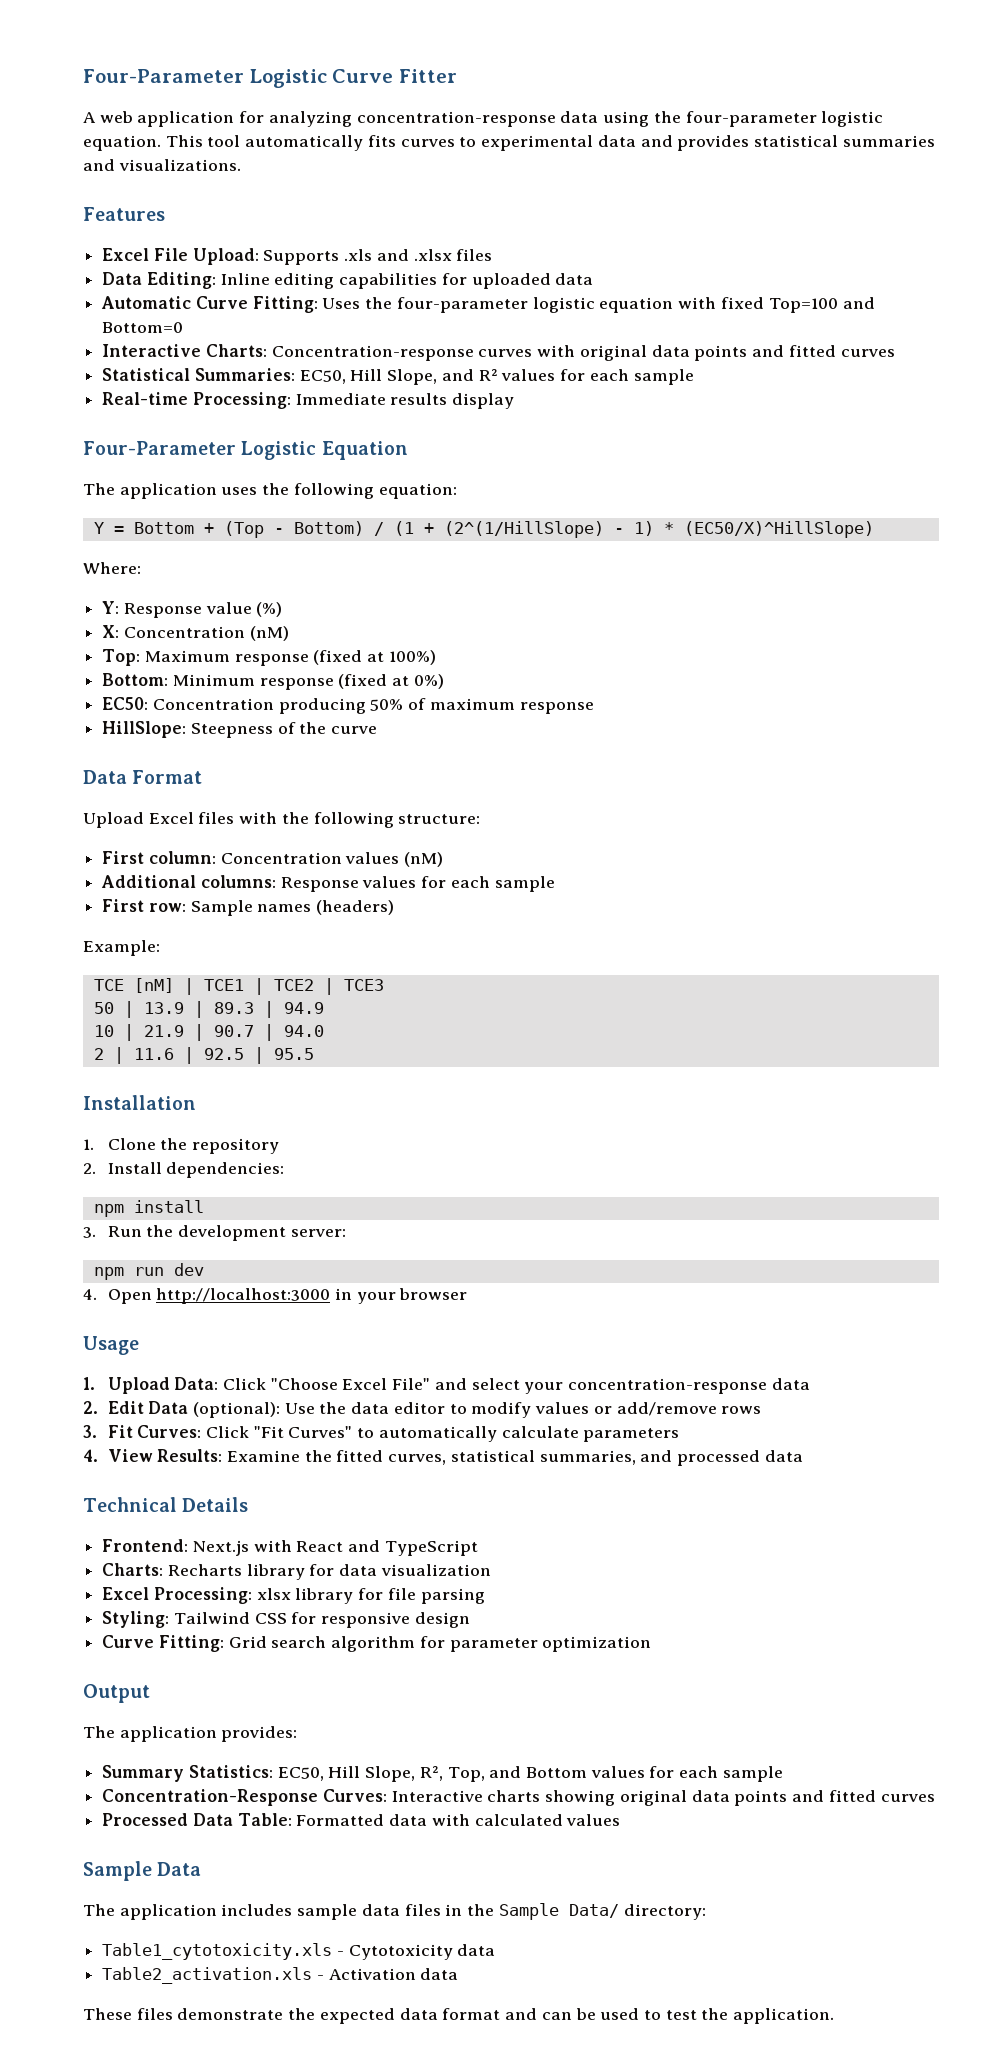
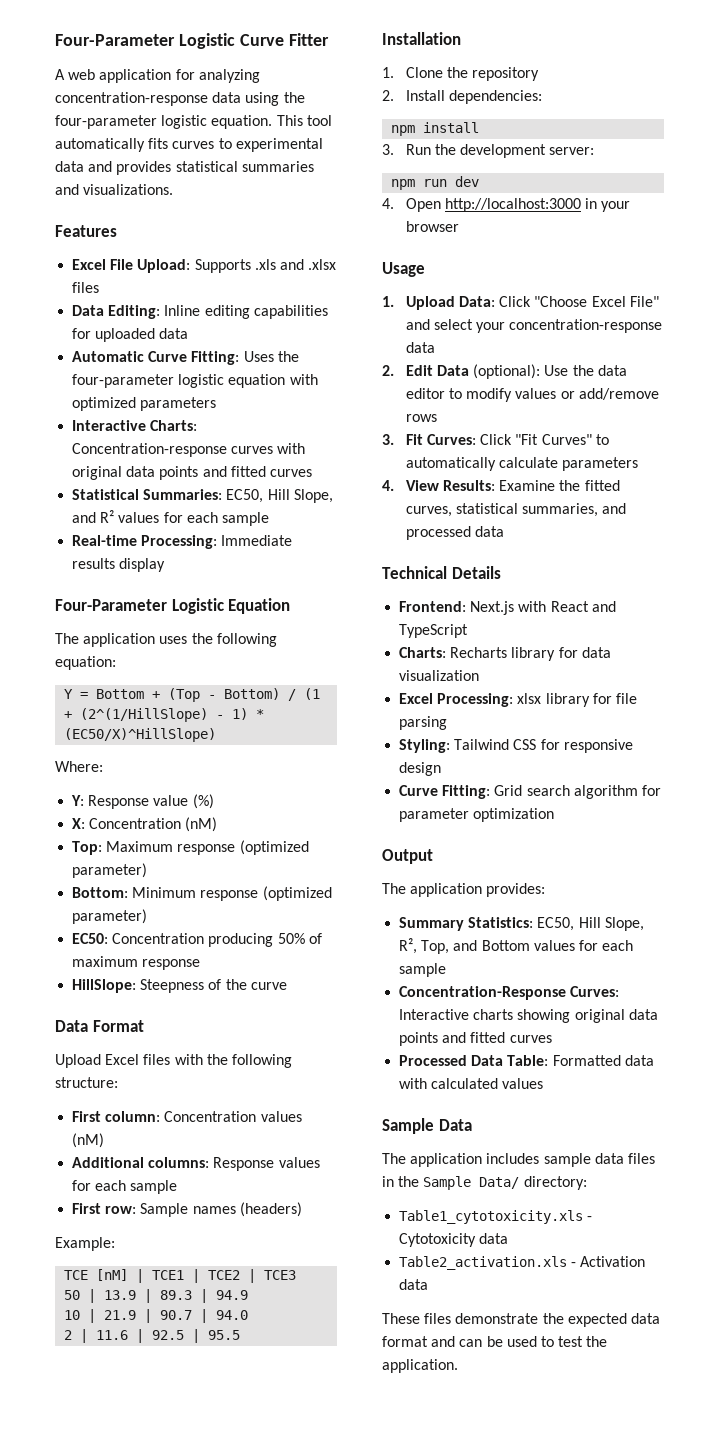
[720,297,876,313] [102,322,184,333] fixed Top=100 and Bottom=0 -> [72,397,217,411] optimized parameters
[313,650,436,665] (fixed at 100%) -> [239,840,309,855] [72,863,148,878] (optimized parameter)
[338,674,444,689] (fixed at 0%) -> [262,886,332,901] [72,909,148,924] (optimized parameter)

